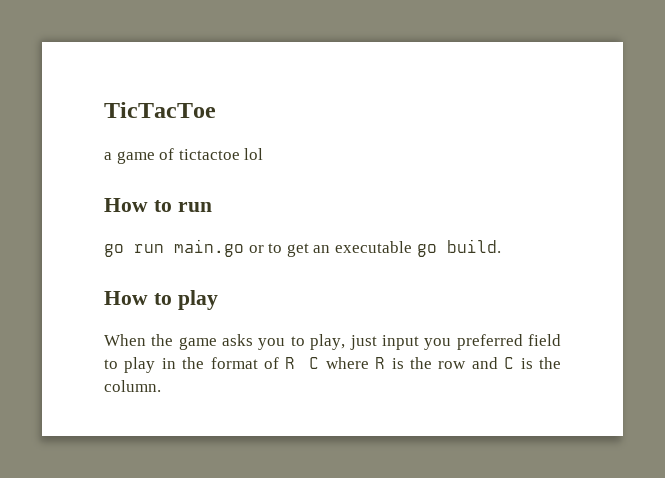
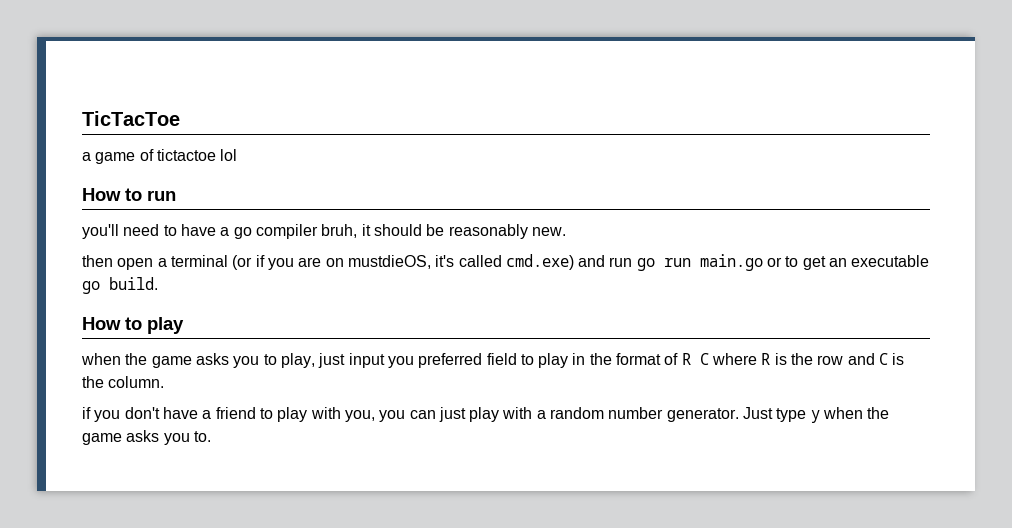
(212, 207) none -> [82,224,566,239] [82,254,633,270] you'll need to have a go compiler bruh, it should be reasonably new. // then open a terminal (or if you are on mustdieOS, it's called cmd.exe) and run
[104,334,146,346] When -> [81,353,121,365] when
(161, 386) none -> [82,407,890,423] [82,430,211,445] // if you don't have a friend to play with you, you can just play with a random number generator. Just type y when the game asks you to.

